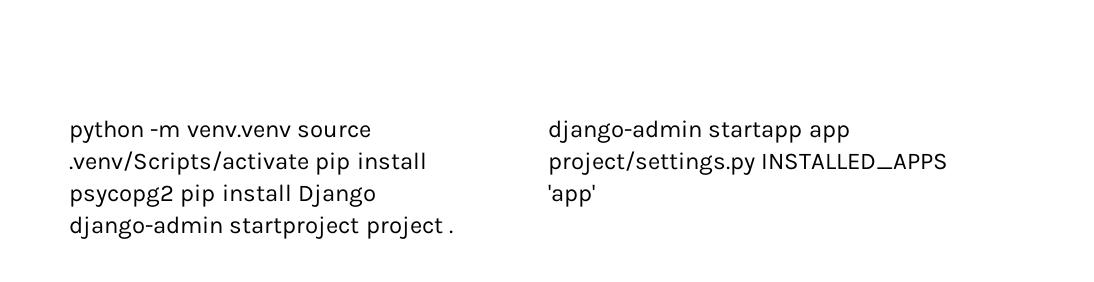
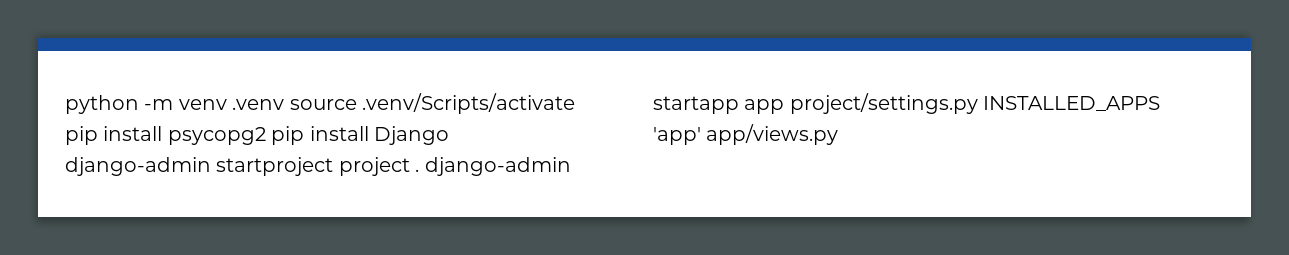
[186,125,291,138] venv.venv -> [178,99,285,110] venv .venv
(595, 195) none -> [706,124,839,145] app/views.py

